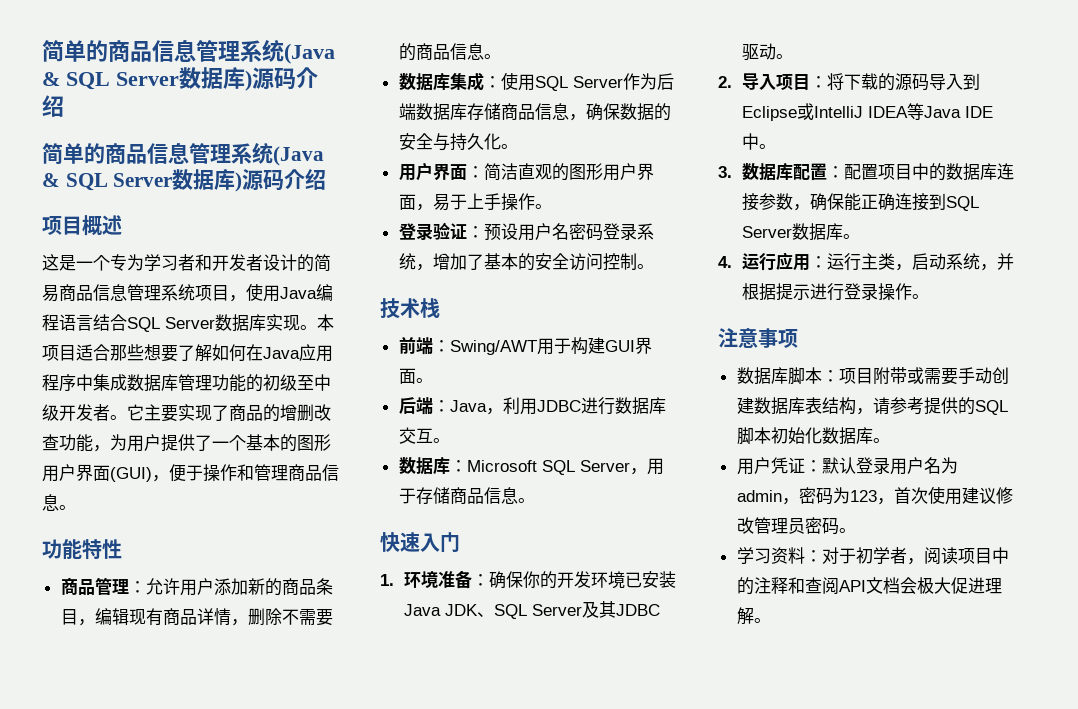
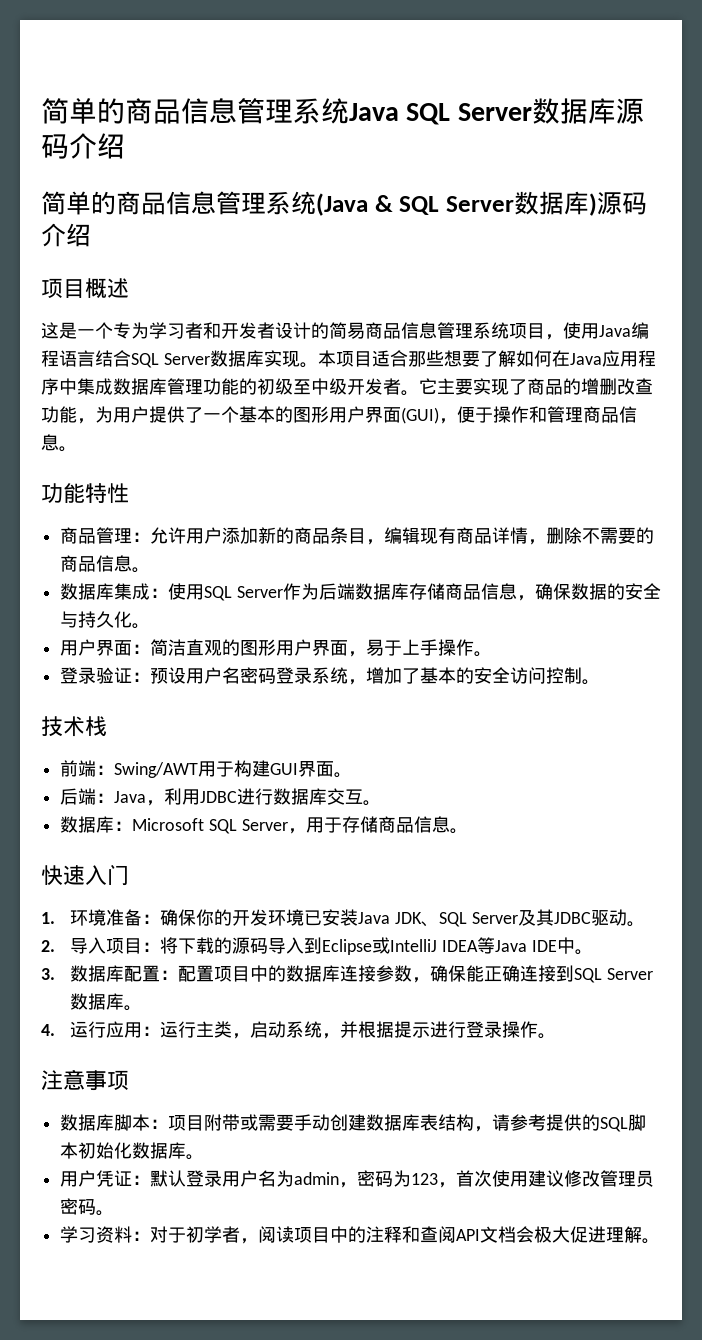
[42,39,335,64] [42,67,252,91] 简单的商品信息管理系统(Java & SQL Server数据库) -> [41,98,616,125] 简单的商品信息管理系统Java SQL Server数据库

